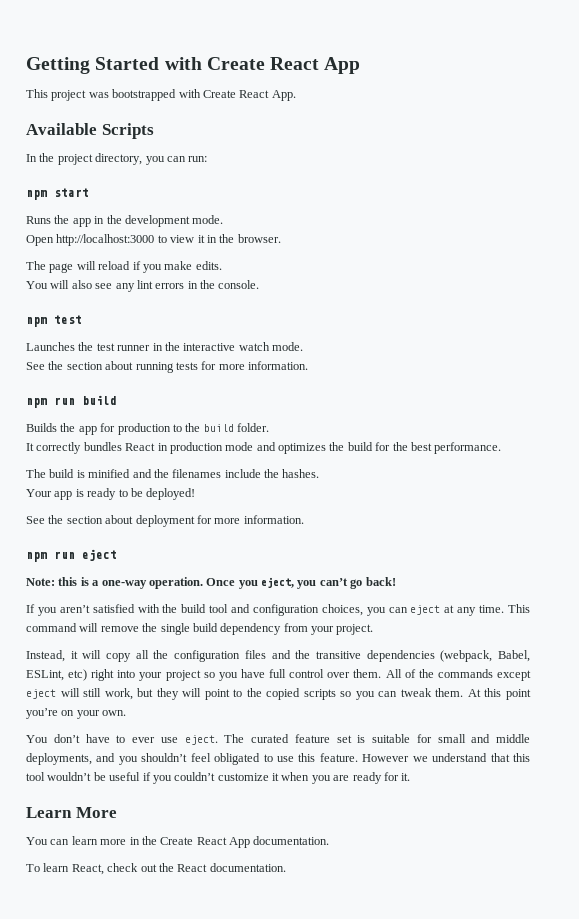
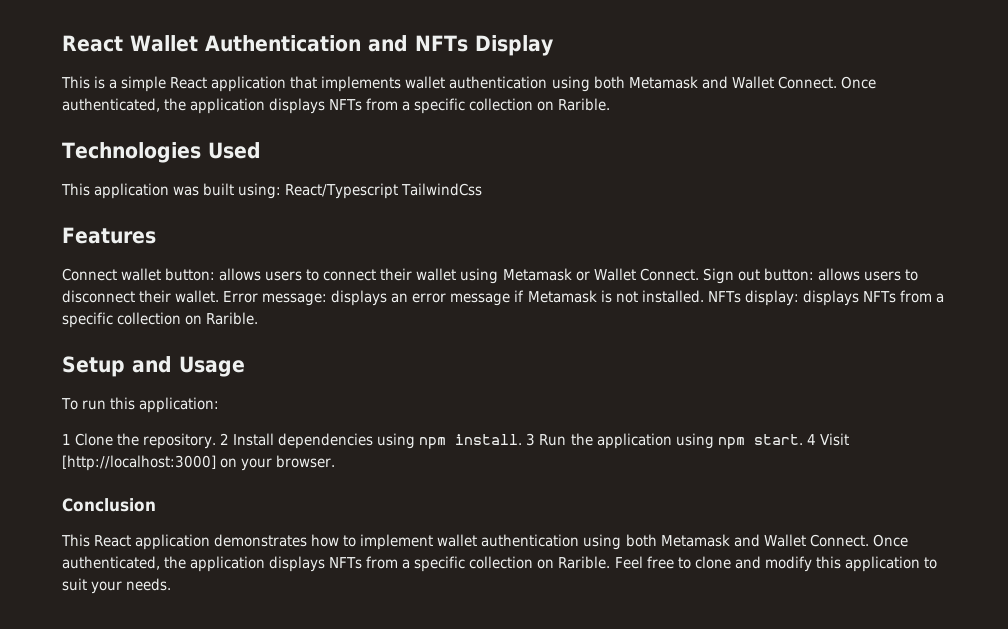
[26,57,361,74] [26,89,296,101] [26,123,154,139] [26,153,208,165] [26,188,89,200] [26,215,224,227] [26,234,281,246] [26,261,222,273] [26,280,260,292] [26,315,82,327] [26,342,303,351] [26,361,308,373] [26,395,117,408] [26,423,269,435] [26,442,502,454] [26,469,320,478] [26,488,196,500] [26,515,304,527] [26,549,117,562] [26,577,396,589] [26,604,530,616] [26,623,374,635] [26,650,530,662] [26,669,532,681] [26,688,531,700] [26,708,127,719] [26,734,530,745] [26,753,530,765] [26,772,411,784] [26,807,117,818] [26,836,330,848] [26,863,286,875] Getting Started with Create React App // This project was bootstrapped with Create React App. // Available Scripts // In the project directory, you can run: // npm start // Runs the app in the development mode. // Open http://localhost:3000 to view it in the browser. // The page will reload if you make edits. // You will also see any lint errors in the console. // npm test // Launches the test runner in the interactive watch mode. // See the section about running tests for more information. // npm run build // Builds the app for production to the build folder. // It correctly bundles React in production mode and optimizes the build for the best performance. // The build is minified and the filenames include the hashes. // Your app is ready to be deployed! // See the section about deployment for more information. // npm run eject // Note: this is a one-way operation. Once you eject, you can’t go back! // If you aren’t satisfied with the build tool and configuration choices, you can eject at any time. This command will remove the single build dependency from your project. // Instead, it will copy all the configuration files and the transitive dependencies (webpack, Babel, ESLint, etc) right into your project so you have full control over them. All of the commands except eject will still work, but they will point to the copied scripts so you can tweak them. At this point you’re on your own. // You don’t have to ever use eject. The curated feature set is suitable for small and middle deployments, and you shouldn’t feel obligated to use this feature. However we understand that this tool wouldn’t be useful if you couldn’t customize it when you are ready for it. // Learn More // You can learn more in the Create React App documentation. // To learn React, check out the React documentation. -> [62,35,553,56] [61,76,876,92] [62,98,611,114] [62,142,261,163] [61,183,483,199] [62,227,156,244] [62,268,918,284] [62,290,944,306] [62,312,259,328] [62,356,245,377] [61,397,220,413] [62,433,849,449] [62,455,336,471] [62,498,156,512] [61,534,908,550] [62,556,937,572] [62,578,172,594] React Wallet Authentication and NFTs Display // This is a simple React application that implements wallet authentication using both Metamask and Wallet Connect. Once authenticated, the application displays NFTs from a specific collection on Rarible. // Technologies Used // This application was built using: React/Typescript TailwindCss // Features // Connect wallet button: allows users to connect their wallet using Metamask or Wallet Connect. Sign out button: allows users to disconnect their wallet. Error message: displays an error message if Metamask is not installed. NFTs display: displays NFTs from a specific collection on Rarible. // Setup and Usage // To run this application: // 1 Clone the repository. 2 Install dependencies using npm install. 3 Run the application using npm start. 4 Visit [http://localhost:3000] on your browser. // Conclusion // This React application demonstrates how to implement wallet authentication using both Metamask and Wallet Connect. Once authenticated, the application displays NFTs from a specific collection on Rarible. Feel free to clone and modify this application to suit your needs.

